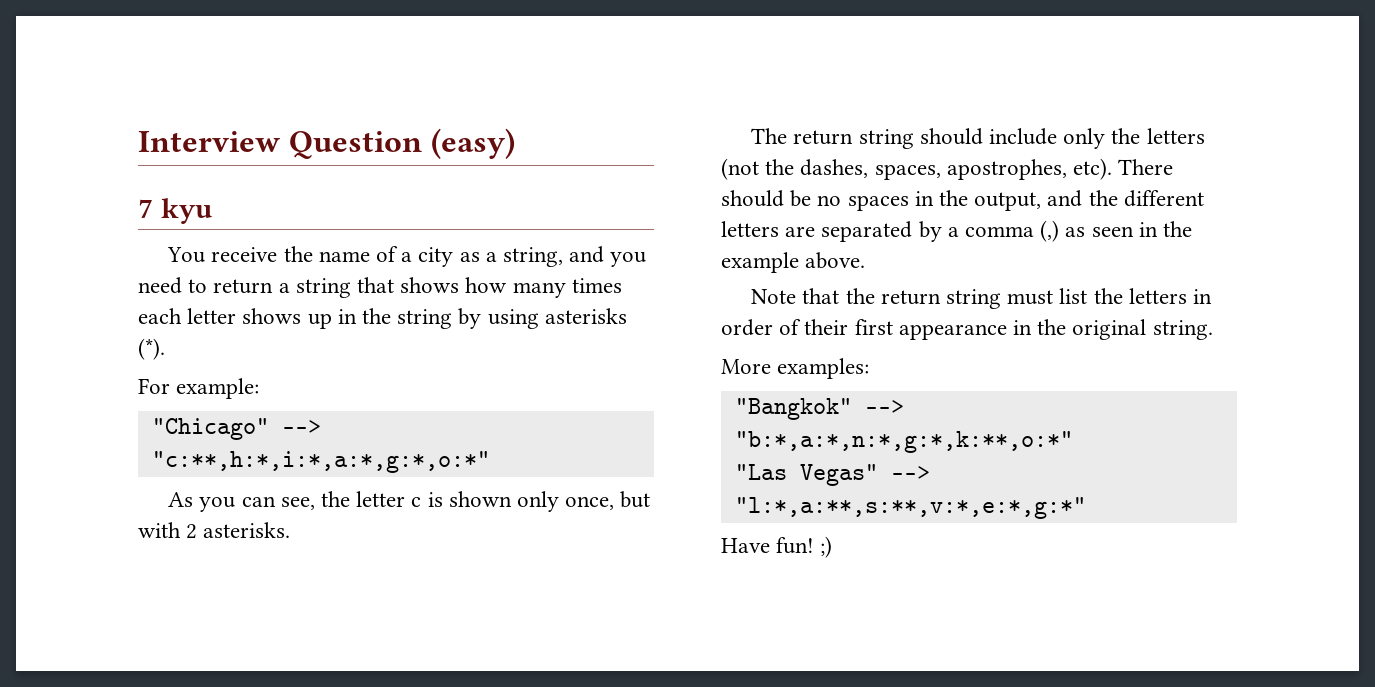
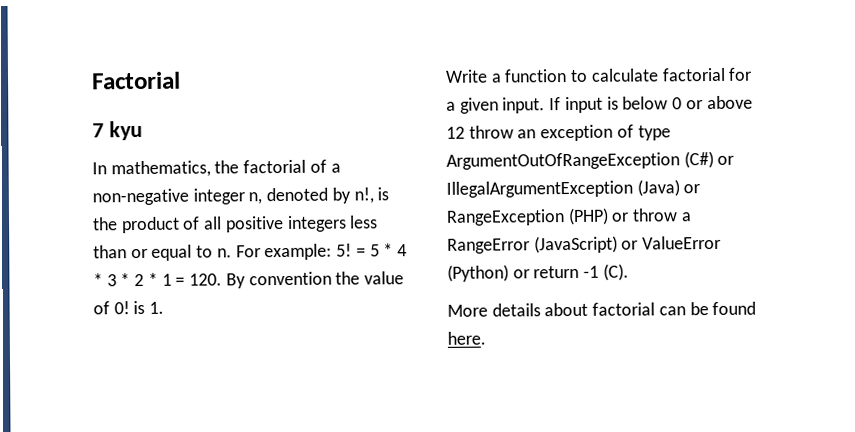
[138,128,515,159] Interview Question (easy) -> [91,71,181,90] Factorial
[167,246,647,267] [138,277,622,298] [138,308,627,329] [138,338,165,360] [138,378,260,399] [151,418,321,440] [151,451,490,473] [168,491,651,512] [138,522,291,539] [751,128,1205,149] [721,158,1174,180] [721,190,1204,211] [721,220,1193,242] [721,252,866,273] [751,288,1213,309] [721,319,1213,340] [721,358,870,379] [734,398,904,420] [734,431,1073,453] [734,464,930,486] [734,497,1086,519] [721,536,833,558] You receive the name of a city as a string, and you need to return a string that shows how many times each letter shows up in the string by using asterisks (*). // For example: // "Chicago" --> "c:**,h:*,i:*,a:*,g:*,o:*" // As you can see, the letter c is shown only once, but with 2 asterisks. // The return string should include only the letters (not the dashes, spaces, apostrophes, etc). There should be no spaces in the output, and the different letters are separated by a comma (,) as seen in the example above. // Note that the return string must list the letters in order of their first appearance in the original string. // More examples: // "Bangkok" --> "b:*,a:*,n:*,g:*,k:**,o:*" // "Las Vegas" --> "l:*,a:**,s:**,v:*,e:*,g:*" // Have fun! ;) -> [92,159,341,178] [92,187,390,206] [93,215,379,234] [93,243,407,261] [93,271,404,289] [93,300,165,315] [445,67,753,83] [446,95,753,114] [446,124,671,142] [446,151,735,170] [446,179,701,198] [446,207,692,226] [447,235,722,254] [447,263,629,282] [447,301,757,317] [447,331,486,345] In mathematics, the factorial of a non-negative integer n, denoted by n!, is the product of all positive integers less than or equal to n. For example: 5! = 5 * 4 * 3 * 2 * 1 = 120. By convention the value of 0! is 1. // Write a function to calculate factorial for a given input. If input is below 0 or above 12 throw an exception of type ArgumentOutOfRangeException (C#) or IllegalArgumentException (Java) or RangeException (PHP) or throw a RangeError (JavaScript) or ValueError (Python) or return -1 (C). // More details about factorial can be found here.

